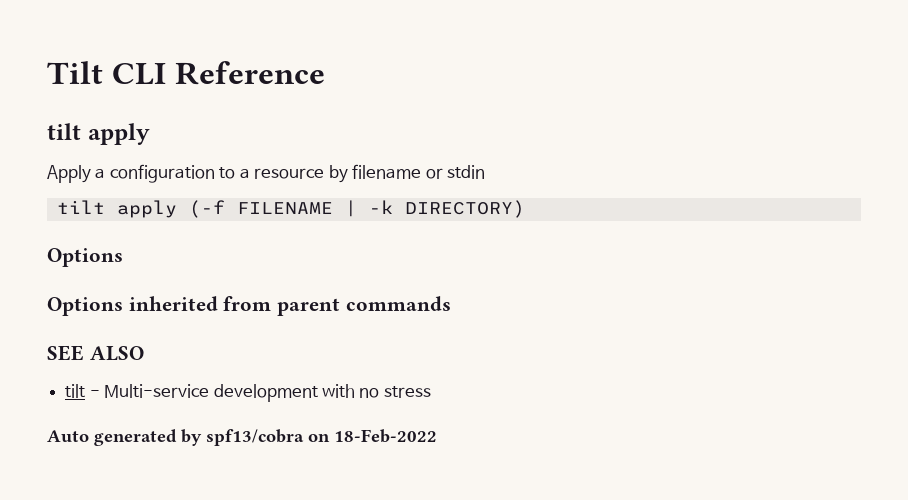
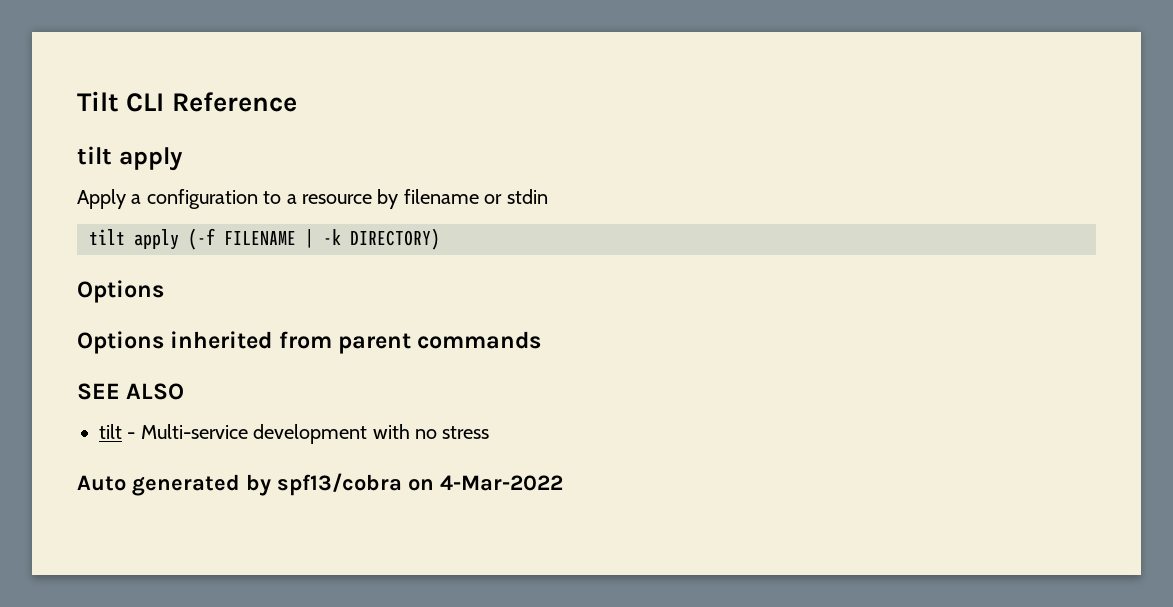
[334,429,437,443] 18-Feb-2022 -> [440,475,563,491] 4-Mar-2022

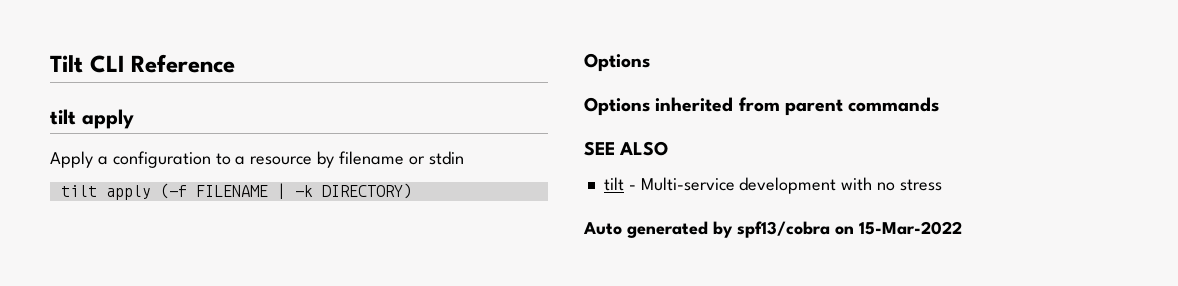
[440,475,563,491] 4-Mar-2022 -> [859,221,962,235] 15-Mar-2022

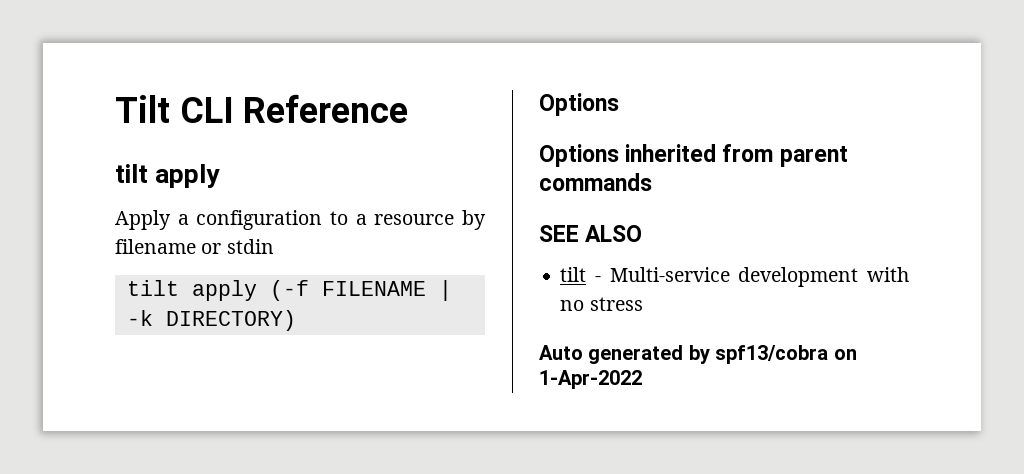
[859,221,962,235] 15-Mar-2022 -> [539,370,642,389] 1-Apr-2022

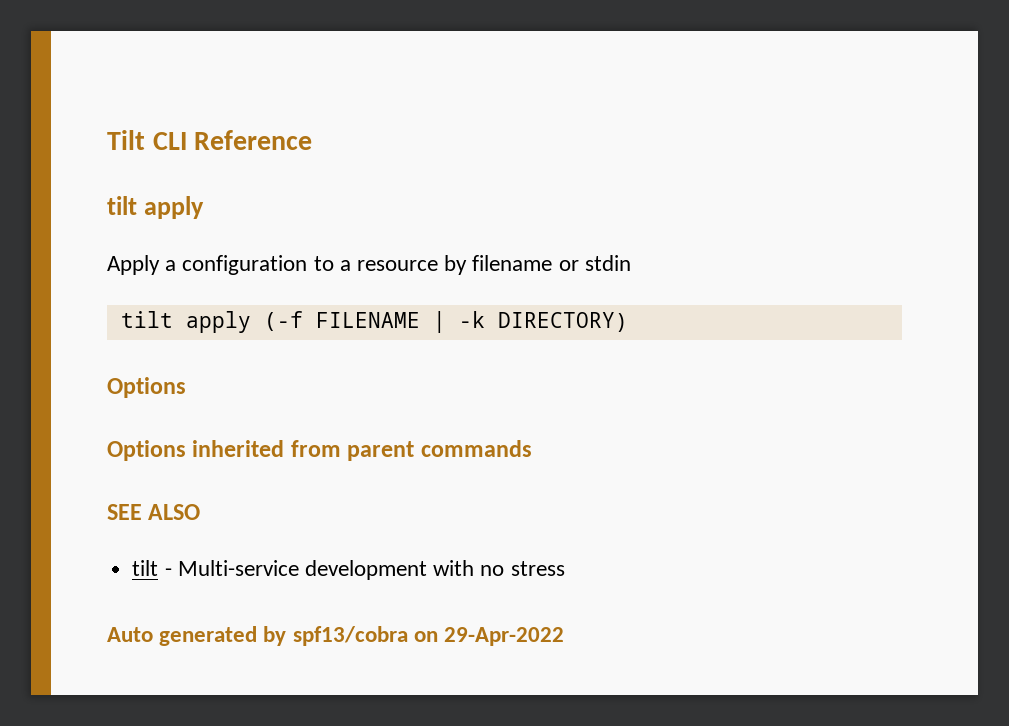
[539,370,642,389] 1-Apr-2022 -> [444,627,565,646] 29-Apr-2022

